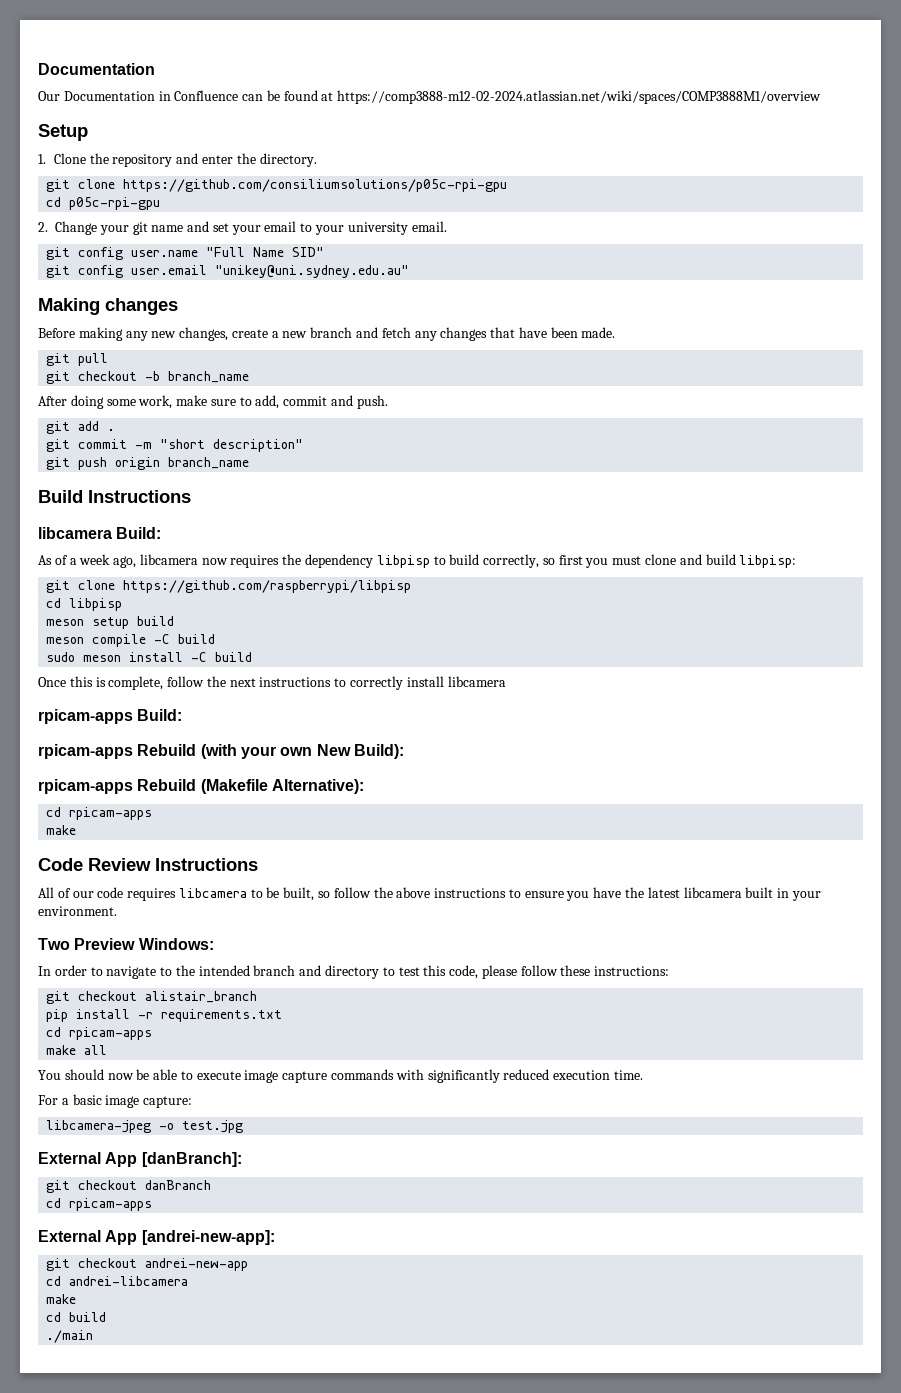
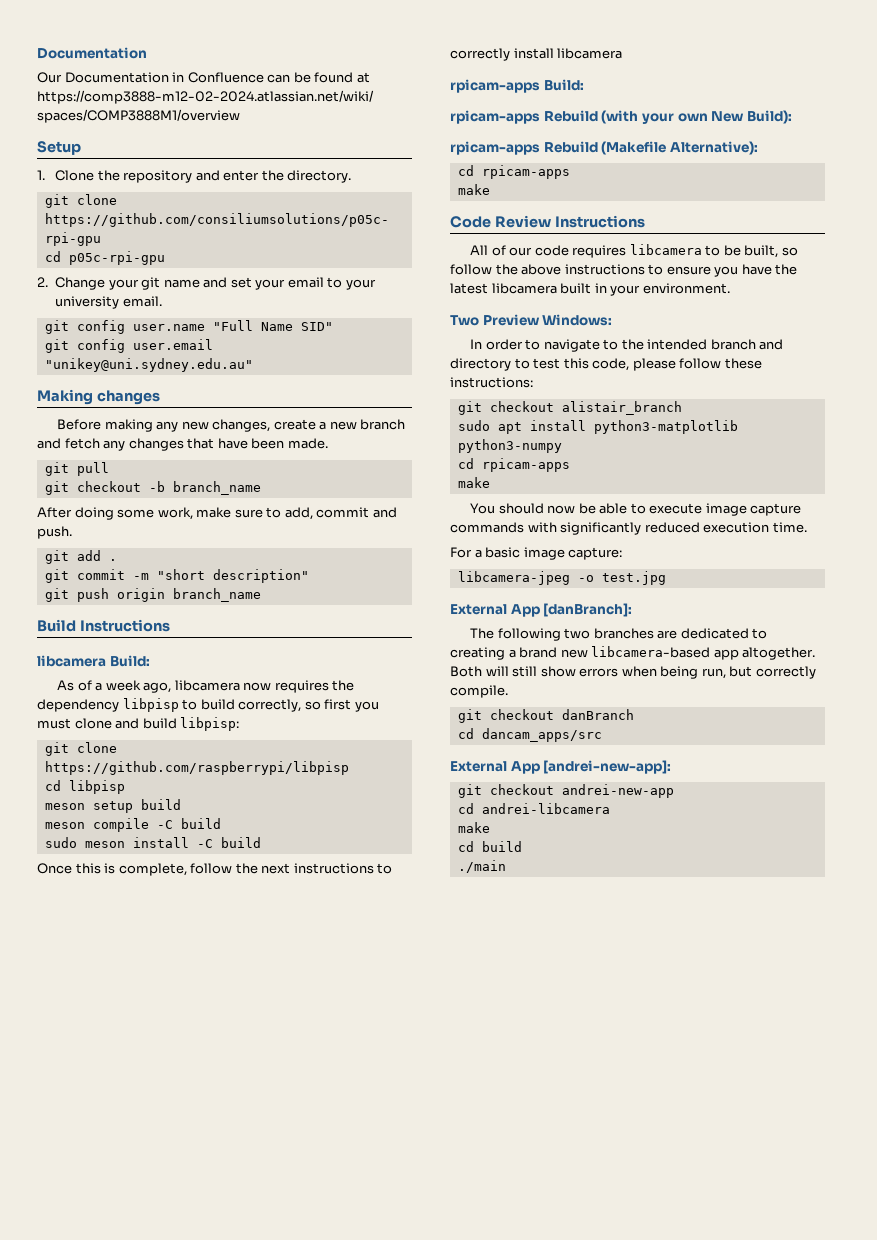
[46,1009,283,1022] [46,1027,153,1040] [46,1045,108,1055] pip install -r requirements.txt // cd rpicam-apps // make all -> [457,420,738,434] [457,439,562,453] [457,458,570,472] [457,477,490,488] sudo apt install python3-matplotlib python3-numpy // cd rpicam-apps // make
(242, 1159) none -> [470,628,768,641] [450,646,816,660] [450,666,816,679] [450,685,508,698] // The following two branches are dedicated to creating a brand new libcamera-based app altogether. Both will still show errors when being run, but correctly compile.
[69,1198,153,1211] rpicam-apps -> [481,728,602,742] dancam_apps/src

